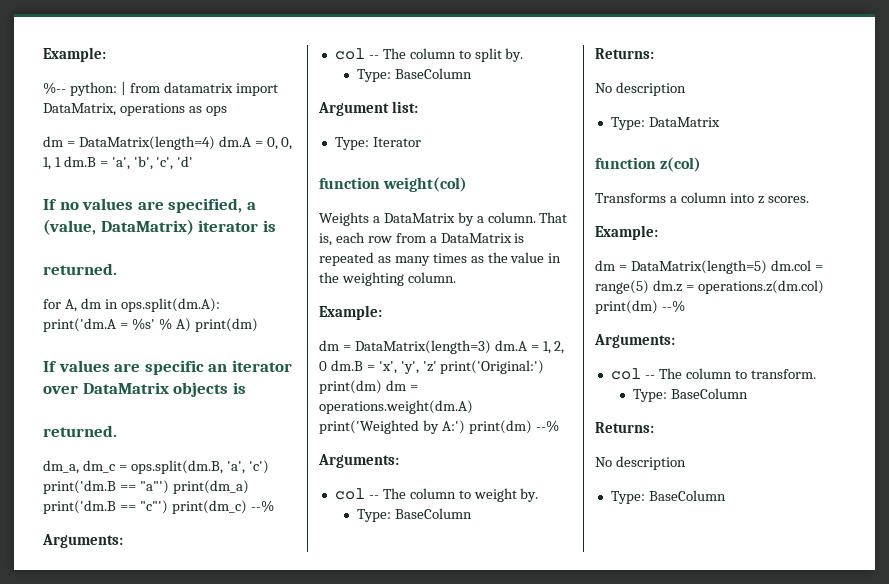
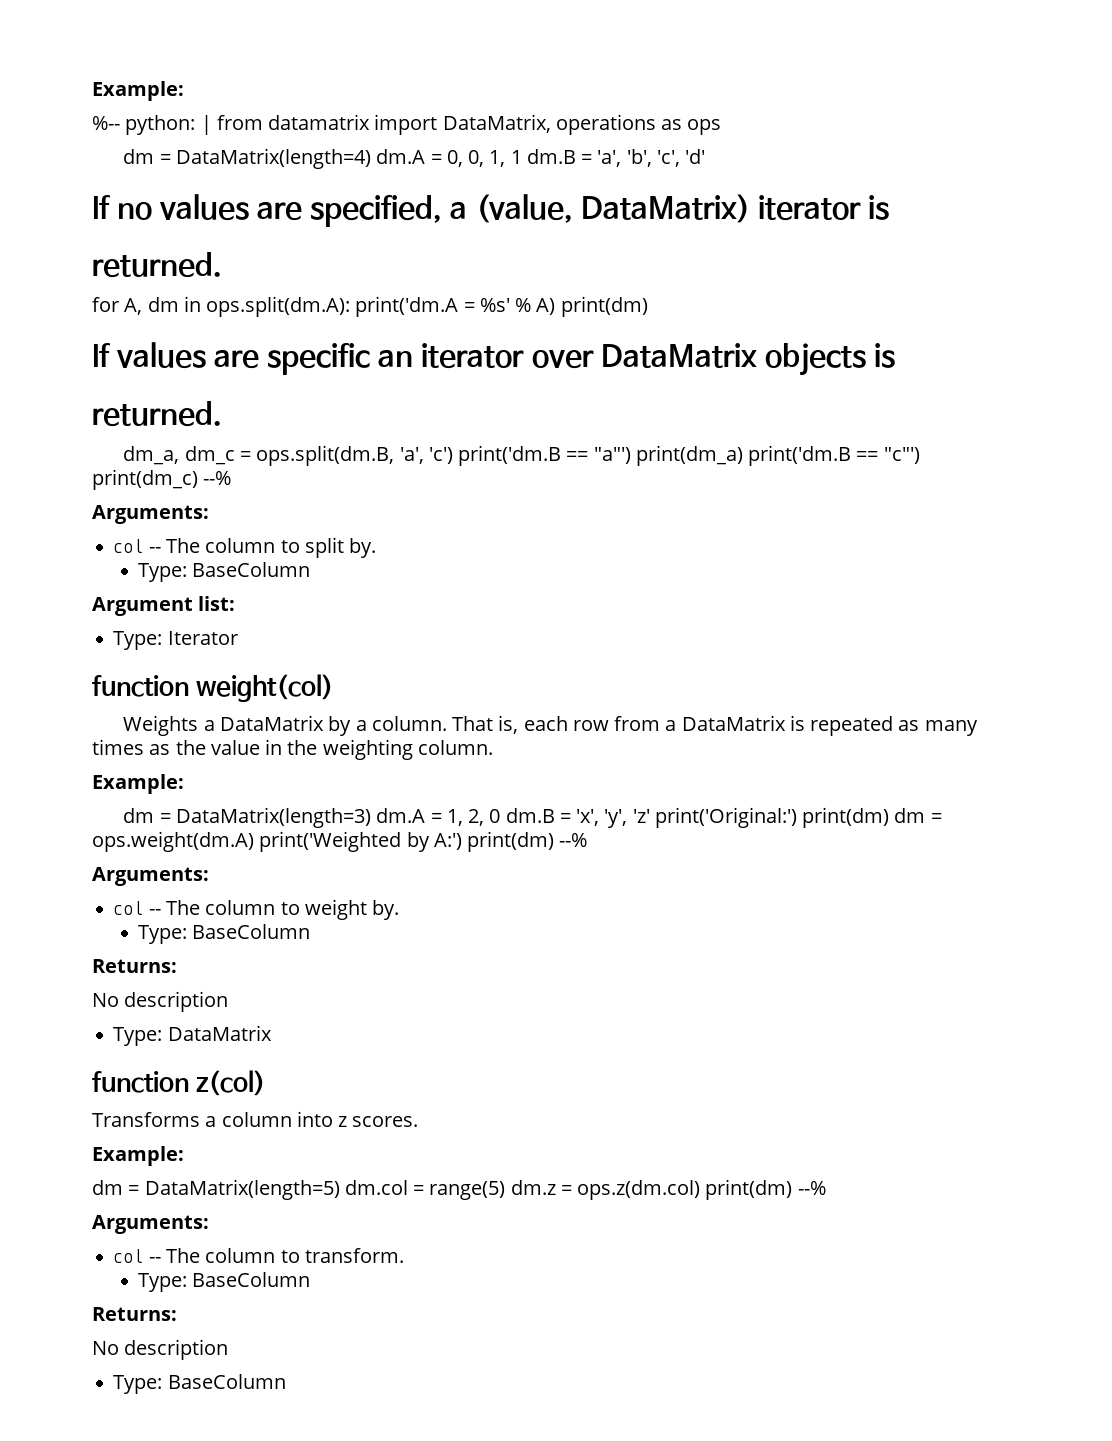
[319,400,473,414] operations.weight(dm.A) -> [92,831,254,852] ops.weight(dm.A)
[697,280,824,294] operations.z(dm.col) -> [577,1180,701,1200] ops.z(dm.col)

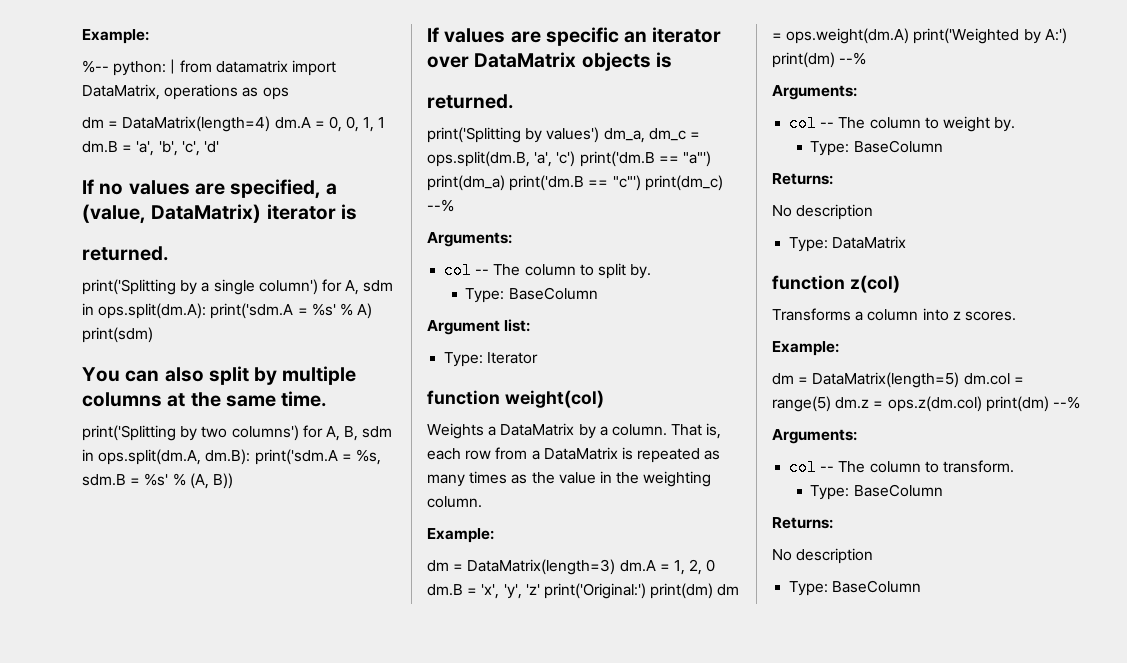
[92,297,179,315] for A, dm -> [82,279,394,295] print('Splitting by a single column') for A, sdm
[355,296,459,317] print('dm.A -> [210,303,294,319] print('sdm.A
[560,296,648,317] print(dm) -> [82,327,153,343] [82,366,357,385] [82,391,328,407] [82,425,393,441] [82,449,381,465] [82,473,233,489] print(sdm) // You can also split by multiple columns at the same time. // print('Splitting by two columns') for A, B, sdm in ops.split(dm.A, dm.B): print('sdm.A = %s, sdm.B = %s' % (A, B))
(222, 414) none -> [427,127,600,143] print('Splitting by values')

